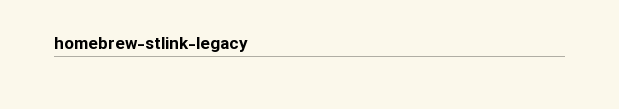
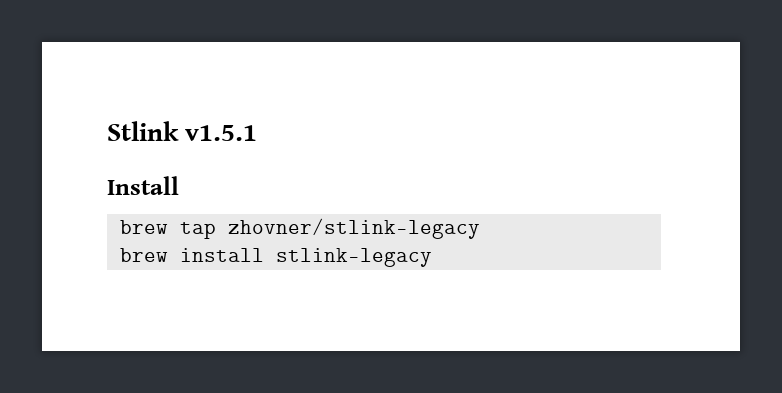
[54,37,248,52] homebrew-stlink-legacy -> [107,121,258,141] [107,176,179,195] [119,218,480,239] [119,248,432,267] Stlink v1.5.1 // Install // brew tap zhovner/stlink-legacy // brew install stlink-legacy

